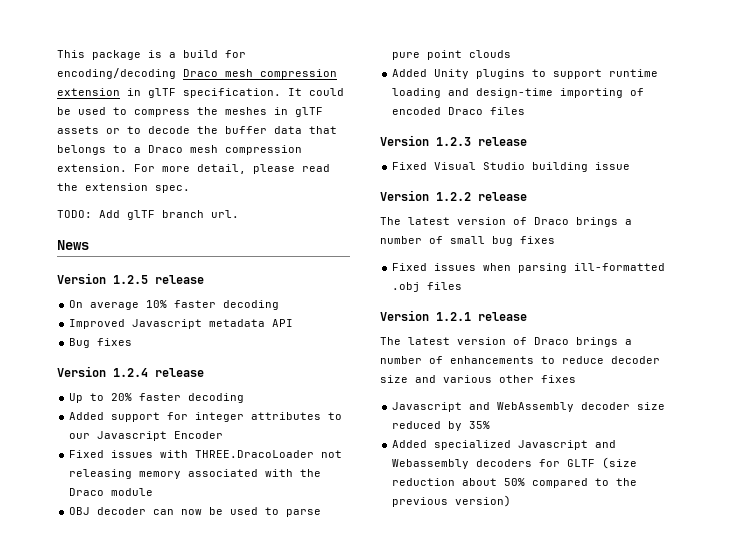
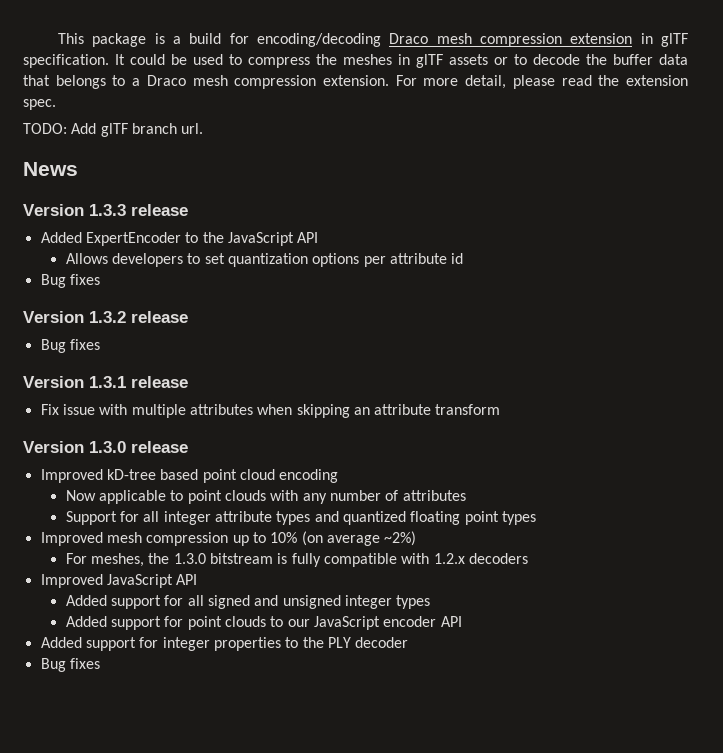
[113,275,204,284] [69,300,280,310] [69,319,294,329] [69,338,133,348] [57,366,204,377] [69,393,245,403] [69,412,343,422] [69,431,224,441] [69,450,343,458] [69,469,322,479] [69,488,154,496] [69,507,322,517] [392,50,512,60] [392,69,659,79] [392,88,645,98] [392,107,526,115] [380,135,527,146] [392,162,631,172] [380,190,527,201] [380,217,632,227] [380,236,555,246] [392,263,666,273] [392,282,463,292] [380,310,527,321] [380,337,632,347] [380,356,660,364] [380,375,576,383] [392,402,666,412] [392,421,491,431] [392,440,617,450] [392,457,638,469] [392,478,638,488] [392,495,512,507] 1.2.5 release // On average 10% faster decoding // Improved Javascript metadata API // Bug fixes // Version 1.2.4 release // Up to 20% faster decoding // Added support for integer attributes to our Javascript Encoder // Fixed issues with THREE.DracoLoader not releasing memory associated with the Draco module // OBJ decoder can now be used to parse pure point clouds // Added Unity plugins to support runtime loading and design-time importing of encoded Draco files // Version 1.2.3 release // Fixed Visual Studio building issue // Version 1.2.2 release // The latest version of Draco brings a number of small bug fixes // Fixed issues when parsing ill-formatted .obj files // Version 1.2.1 release // The latest version of Draco brings a number of enhancements to reduce decoder size and various other fixes // Javascript and WebAssembly decoder size reduced by 35% // Added specialized Javascript and Webassembly decoders for GLTF (size reduction about 50% compared to the previous version) -> [89,204,188,216] [40,232,319,246] [65,253,464,267] [40,274,100,288] [23,311,188,323] [40,339,100,353] [23,376,188,388] [40,404,501,418] [23,441,188,453] [40,469,339,483] [65,490,466,504] [65,511,536,525] [40,531,417,546] [65,553,528,567] [40,574,198,588] [65,595,431,609] [65,616,462,630] [40,637,409,651] [40,658,100,672] 1.3.3 release // Added ExpertEncoder to the JavaScript API // Allows developers to set quantization options per attribute id // Bug fixes // Version 1.3.2 release // Bug fixes // Version 1.3.1 release // Fix issue with multiple attributes when skipping an attribute transform // Version 1.3.0 release // Improved kD-tree based point cloud encoding // Now applicable to point clouds with any number of attributes // Support for all integer attribute types and quantized floating point types // Improved mesh compression up to 10% (on average ~2%) // For meshes, the 1.3.0 bitstream is fully compatible with 1.2.x decoders // Improved JavaScript API // Added support for all signed and unsigned integer types // Added support for point clouds to our JavaScript encoder API // Added support for integer properties to the PLY decoder // Bug fixes

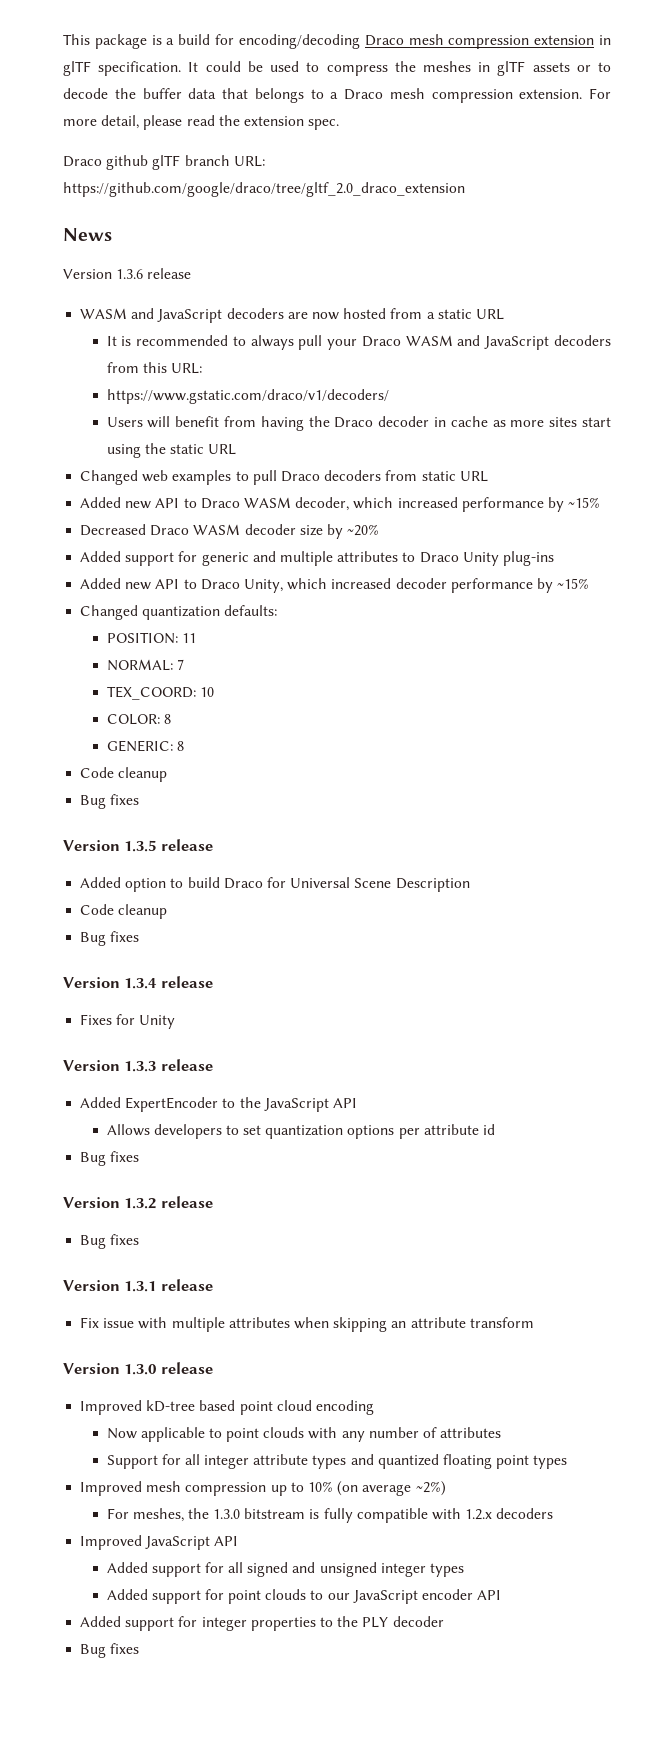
[23,123,204,137] [23,162,78,176] TODO: Add glTF branch url. // News -> [63,155,265,170] [63,182,465,197] [63,228,112,241] [63,268,192,279] [80,308,504,323] [106,335,611,350] [106,362,202,374] [106,389,389,404] [106,416,612,431] [106,443,237,458] [80,470,488,485] [80,497,601,512] [80,524,380,539] [80,551,554,566] [80,578,590,593] [80,605,278,620] [106,632,196,644] [106,659,184,671] [106,686,214,700] [106,714,171,725] [106,740,184,752] [80,767,168,782] [80,794,140,809] [63,839,213,852] [80,877,470,892] [80,904,168,919] [80,931,140,946] [63,976,213,989] [80,1014,176,1029] Draco github glTF branch URL: https://github.com/google/draco/tree/gltf_2.0_draco_extension // News // Version 1.3.6 release // WASM and JavaScript decoders are now hosted from a static URL // It is recommended to always pull your Draco WASM and JavaScript decoders from this URL: // https://www.gstatic.com/draco/v1/decoders/ // Users will benefit from having the Draco decoder in cache as more sites start using the static URL // Changed web examples to pull Draco decoders from static URL // Added new API to Draco WASM decoder, which increased performance by ~15% // Decreased Draco WASM decoder size by ~20% // Added support for generic and multiple attributes to Draco Unity plug-ins // Added new API to Draco Unity, which increased decoder performance by ~15% // Changed quantization defaults: // POSITION: 11 // NORMAL: 7 // TEX_COORD: 10 // COLOR: 8 // GENERIC: 8 // Code cleanup // Bug fixes // Version 1.3.5 release // Added option to build Draco for Universal Scene Description // Code cleanup // Bug fixes // Version 1.3.4 release // Fixes for Unity

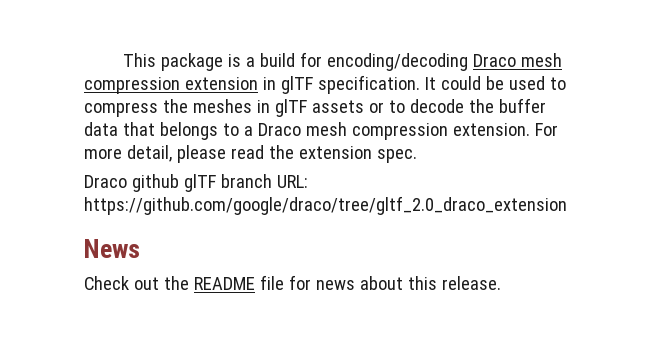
[63,268,192,279] [80,308,504,323] [106,335,611,350] [106,362,202,374] [106,389,389,404] [106,416,612,431] [106,443,237,458] [80,470,488,485] [80,497,601,512] [80,524,380,539] [80,551,554,566] [80,578,590,593] [80,605,278,620] [106,632,196,644] [106,659,184,671] [106,686,214,700] [106,714,171,725] [106,740,184,752] [80,767,168,782] [80,794,140,809] [63,839,213,852] [80,877,470,892] [80,904,168,919] [80,931,140,946] [63,976,213,989] [80,1014,176,1029] [63,1059,213,1072] [80,1097,357,1112] [106,1124,495,1139] [80,1151,140,1166] [63,1196,213,1209] [80,1234,140,1249] [63,1279,213,1292] [80,1317,534,1332] [63,1362,213,1375] [80,1400,374,1415] [106,1427,502,1442] [106,1454,568,1469] [80,1481,446,1496] [106,1508,554,1523] [80,1535,239,1550] [106,1562,464,1577] [106,1589,502,1604] [80,1616,444,1631] [80,1643,140,1658] Version 1.3.6 release // WASM and JavaScript decoders are now hosted from a static URL // It is recommended to always pull your Draco WASM and JavaScript decoders from this URL: // https://www.gstatic.com/draco/v1/decoders/ // Users will benefit from having the Draco decoder in cache as more sites start using the static URL // Changed web examples to pull Draco decoders from static URL // Added new API to Draco WASM decoder, which increased performance by ~15% // Decreased Draco WASM decoder size by ~20% // Added support for generic and multiple attributes to Draco Unity plug-ins // Added new API to Draco Unity, which increased decoder performance by ~15% // Changed quantization defaults: // POSITION: 11 // NORMAL: 7 // TEX_COORD: 10 // COLOR: 8 // GENERIC: 8 // Code cleanup // Bug fixes // Version 1.3.5 release // Added option to build Draco for Universal Scene Description // Code cleanup // Bug fixes // Version 1.3.4 release // Fixes for Unity // Version 1.3.3 release // Added ExpertEncoder to the JavaScript API // Allows developers to set quantization options per attribute id // Bug fixes // Version 1.3.2 release // Bug fixes // Version 1.3.1 release // Fix issue with multiple attributes when skipping an attribute transform // Version 1.3.0 release // Improved kD-tree based point cloud encoding // Now applicable to point clouds with any number of attributes // Support for all integer attribute types and quantized floating point types // Improved mesh compression up to 10% (on average ~2%) // For meshes, the 1.3.0 bitstream is fully compatible with 1.2.x decoders // Improved JavaScript API // Added support for all signed and unsigned integer types // Added support for point clouds to our JavaScript encoder API // Added support for integer properties to the PLY decoder // Bug fixes -> [84,275,501,290] Check out the README file for news about this release.

